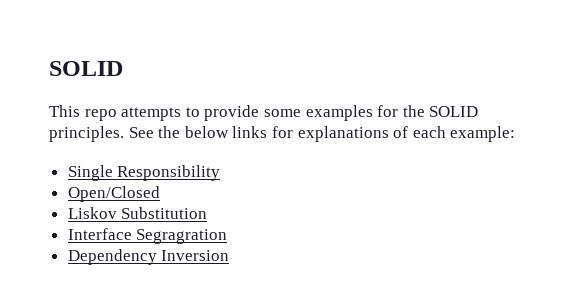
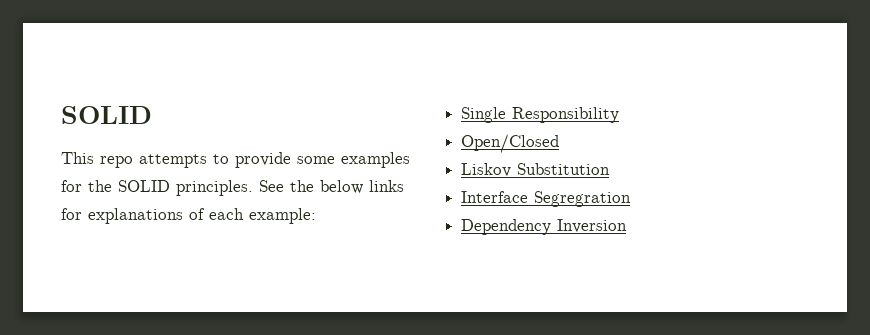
[136,229,228,244] Segragration -> [534,191,632,207] Segregration

